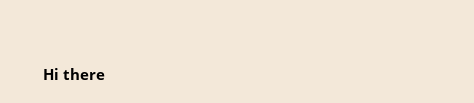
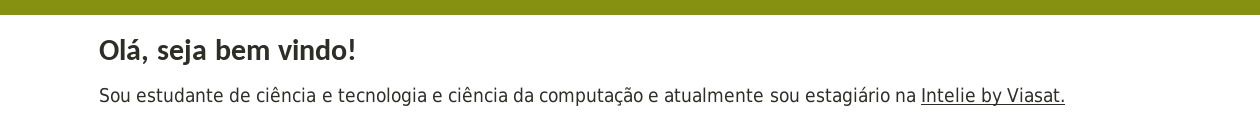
[43,68,105,80] Hi there -> [99,39,358,65] [99,86,1066,106] Olá, seja bem vindo! // Sou estudante de ciência e tecnologia e ciência da computação e atualmente sou estagiário na Intelie by Viasat.

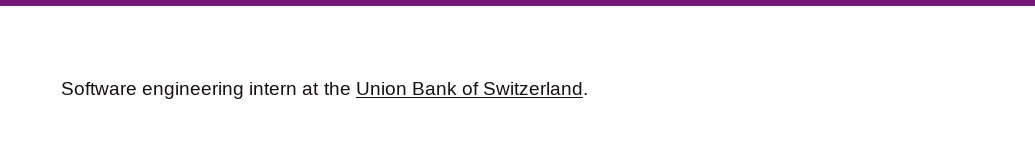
[99,39,358,65] [99,86,1066,106] Olá, seja bem vindo! // Sou estudante de ciência e tecnologia e ciência da computação e atualmente sou estagiário na Intelie by Viasat. -> [61,82,589,99] Software engineering intern at the Union Bank of Switzerland.

